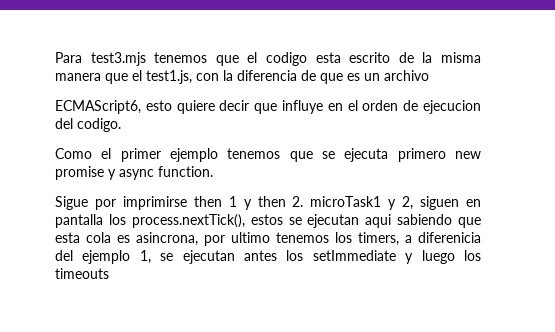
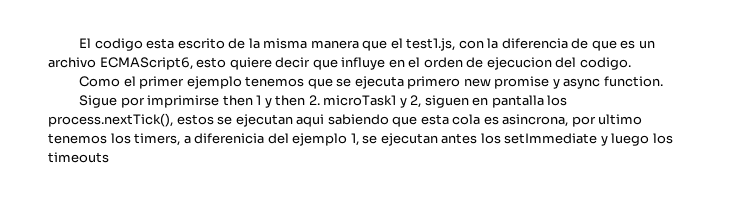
[55,52,258,66] Para test3.mjs tenemos que el -> [79,38,92,48] El
(429, 75) // -> (96, 62) none

